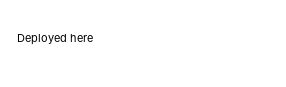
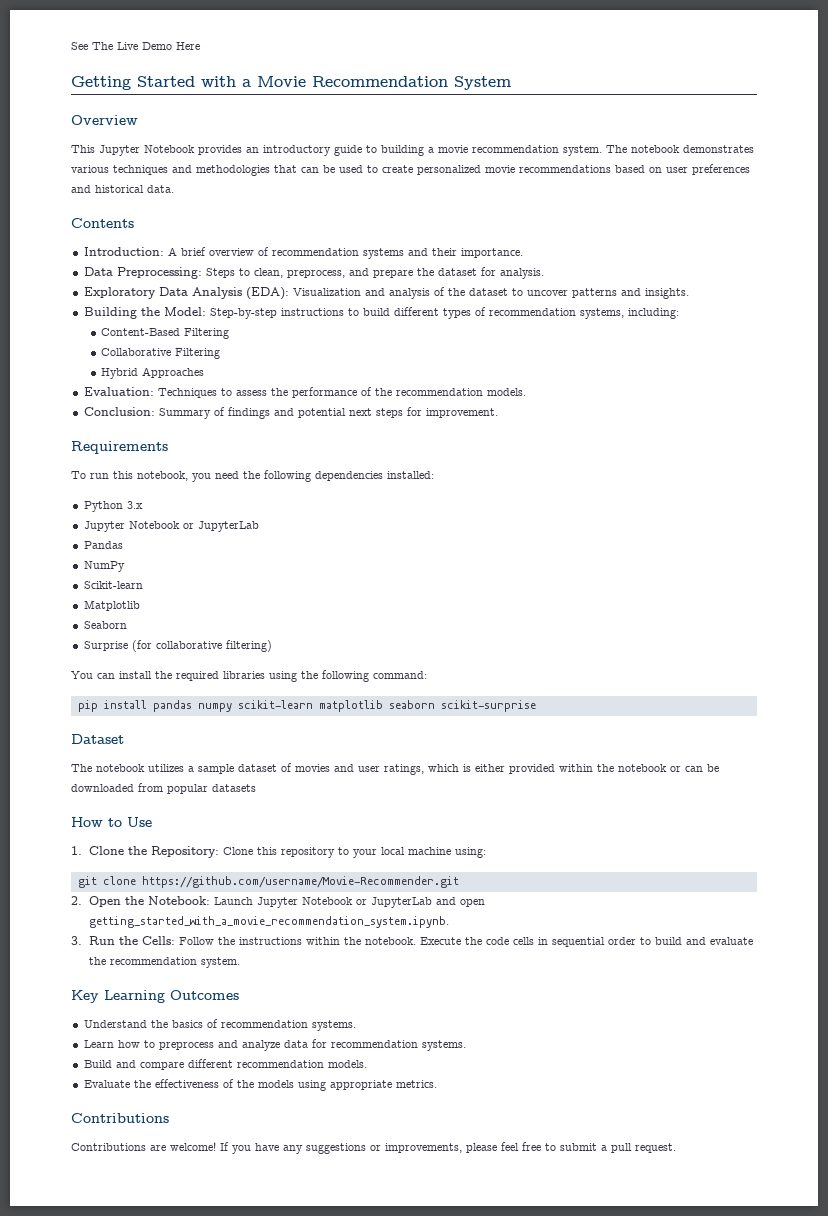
[17,34,93,45] Deployed here -> [71,42,200,50] [71,76,511,90] [71,115,138,125] [71,145,754,156] [71,164,750,176] [71,185,174,193] [71,218,134,228] [83,247,523,259] [83,267,544,279] [83,287,689,300] [83,307,679,319] [101,328,230,339] [101,348,221,359] [101,367,205,379] [83,387,526,398] [83,407,498,419] [71,441,168,454] [71,470,434,482] [83,501,143,512] [83,521,259,532] [83,541,123,549] [83,561,125,572] [83,581,143,589] [83,600,140,611] [83,621,127,629] [83,640,272,652] [71,670,427,682] [77,700,536,712] [71,734,124,744] [71,763,719,775] [71,783,256,794] [71,817,152,827] [71,846,486,858] [77,876,459,888] [71,896,485,908] [88,916,449,928] [71,936,753,947] [88,957,240,968] [71,990,239,1003] [83,1019,356,1031] [83,1039,466,1051] [83,1059,367,1070] [83,1079,437,1091] [71,1113,169,1123] [71,1142,676,1154] See The Live Demo Here // Getting Started with a Movie Recommendation System // Overview // This Jupyter Notebook provides an introductory guide to building a movie recommendation system. The notebook demonstrates various techniques and methodologies that can be used to create personalized movie recommendations based on user preferences and historical data. // Contents // Introduction: A brief overview of recommendation systems and their importance. // Data Preprocessing: Steps to clean, preprocess, and prepare the dataset for analysis. // Exploratory Data Analysis (EDA): Visualization and analysis of the dataset to uncover patterns and insights. // Building the Model: Step-by-step instructions to build different types of recommendation systems, including: // Content-Based Filtering // Collaborative Filtering // Hybrid Approaches // Evaluation: Techniques to assess the performance of the recommendation models. // Conclusion: Summary of findings and potential next steps for improvement. // Requirements // To run this notebook, you need the following dependencies installed: // Python 3.x // Jupyter Notebook or JupyterLab // Pandas // NumPy // Scikit-learn // Matplotlib // Seaborn // Surprise (for collaborative filtering) // You can install the required libraries using the following command: // pip install pandas numpy scikit-learn matplotlib seaborn scikit-surprise // Dataset // The notebook utilizes a sample dataset of movies and user ratings, which is either provided within the notebook or can be downloaded from popular datasets // How to Use // 1. Clone the Repository: Clone this repository to your local machine using: // git clone https://github.com/username/Movie-Recommender.git // 2. Open the Notebook: Launch Jupyter Notebook or JupyterLab and open getting_started_with_a_movie_recommendation_system.ipynb. // 3. Run the Cells: Follow the instructions within the notebook. Execute the code cells in sequential order to build and evaluate the recommendation system. // Key Learning Outcomes // Understand the basics of recommendation systems. // Learn how to preprocess and analyze data for recommendation systems. // Build and compare different recommendation models. // Evaluate the effectiveness of the models using appropriate metrics. // Contributions // Contributions are welcome! If you have any suggestions or improvements, please feel free to submit a pull request.

